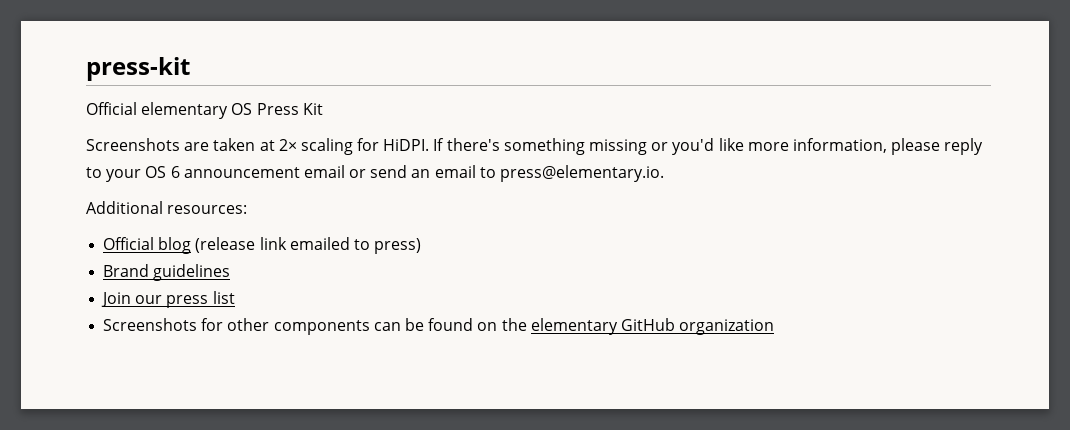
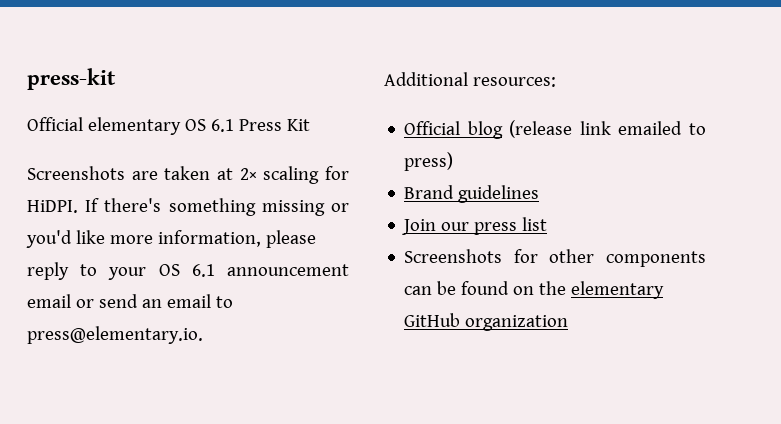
(253, 109) none -> [210,119,234,132] 6.1
[170,166,180,178] 6 -> [191,264,215,277] 6.1

